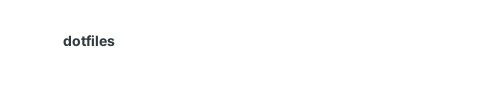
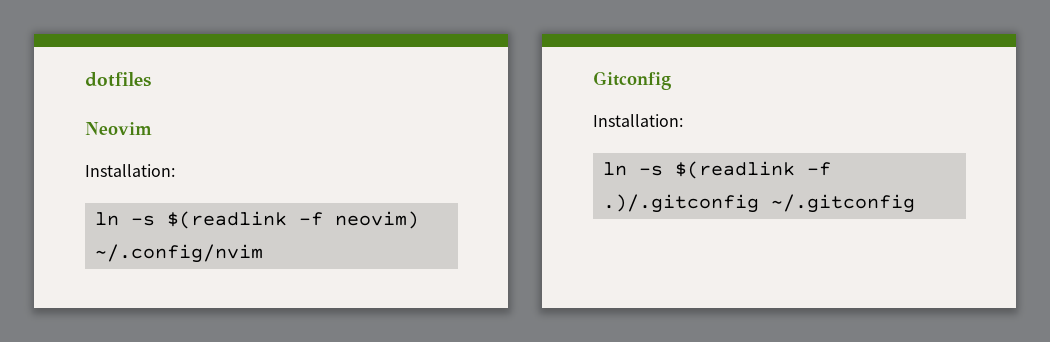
(115, 41) none -> [85,122,152,135] [85,164,175,177] [94,211,419,229] [94,244,263,263] [593,71,671,90] [593,114,683,127] [602,161,831,179] [602,194,915,213] // Neovim // Installation: // ln -s $(readlink -f neovim) ~/.config/nvim // Gitconfig // Installation: // ln -s $(readlink -f .)/.gitconfig ~/.gitconfig

